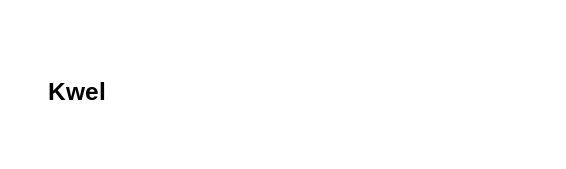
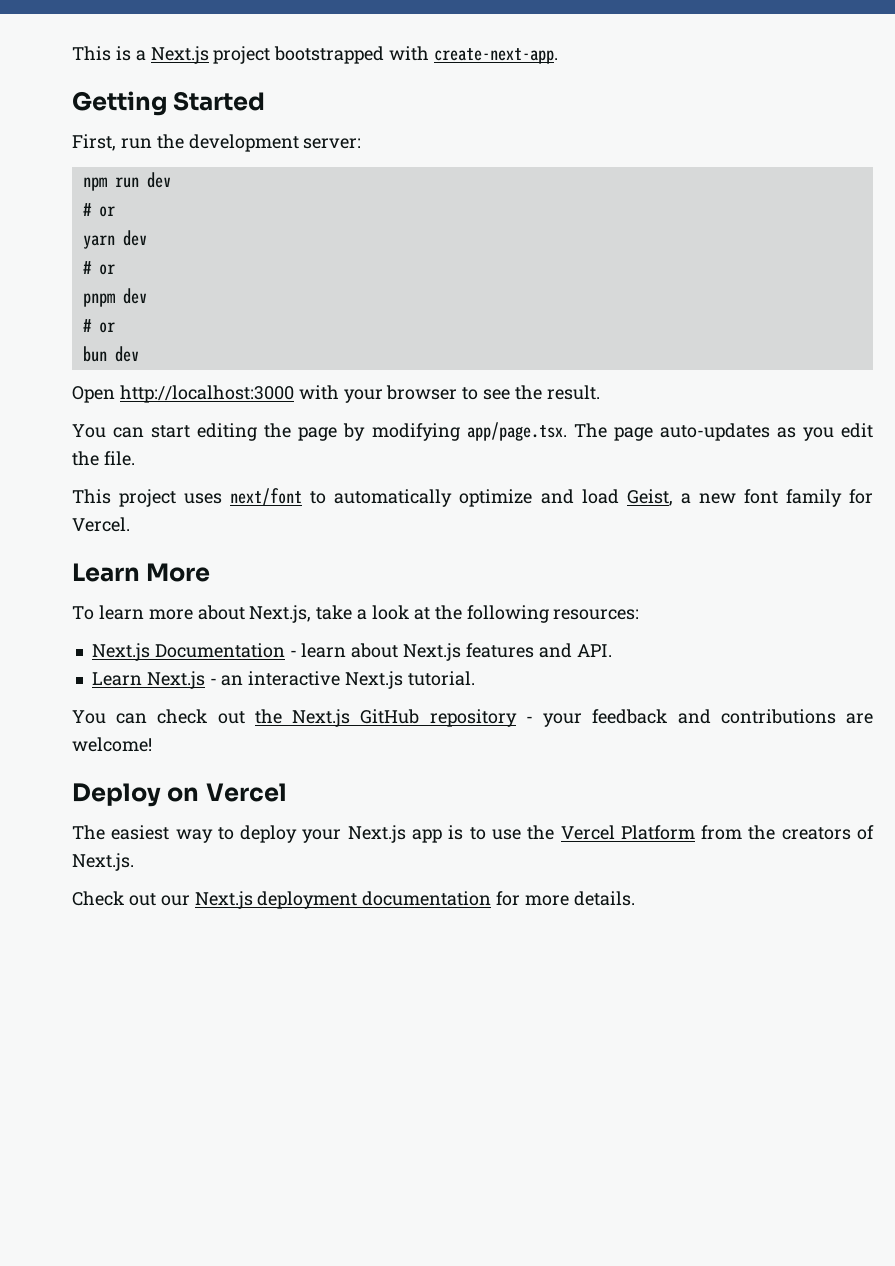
[48,82,106,100] Kwel -> [72,46,559,64] [72,91,266,116] [72,134,362,152] [82,172,171,191] [82,203,115,217] [82,230,147,249] [82,261,115,275] [82,288,147,307] [82,319,115,333] [82,346,139,362] [72,385,600,403] [72,422,873,441] [72,451,135,466] [72,488,873,507] [72,517,130,532] [72,563,211,582] [72,605,640,623] [91,643,612,661] [91,671,475,689] [72,709,874,727] [72,737,152,752] [72,783,287,807] [72,825,874,843] [72,853,134,871] [72,891,635,909] This is a Next.js project bootstrapped with create-next-app. // Getting Started // First, run the development server: // npm run dev // # or // yarn dev // # or // pnpm dev // # or // bun dev // Open http://localhost:3000 with your browser to see the result. // You can start editing the page by modifying app/page.tsx. The page auto-updates as you edit the file. // This project uses next/font to automatically optimize and load Geist, a new font family for Vercel. // Learn More // To learn more about Next.js, take a look at the following resources: // Next.js Documentation - learn about Next.js features and API. // Learn Next.js - an interactive Next.js tutorial. // You can check out the Next.js GitHub repository - your feedback and contributions are welcome! // Deploy on Vercel // The easiest way to deploy your Next.js app is to use the Vercel Platform from the creators of Next.js. // Check out our Next.js deployment documentation for more details.

